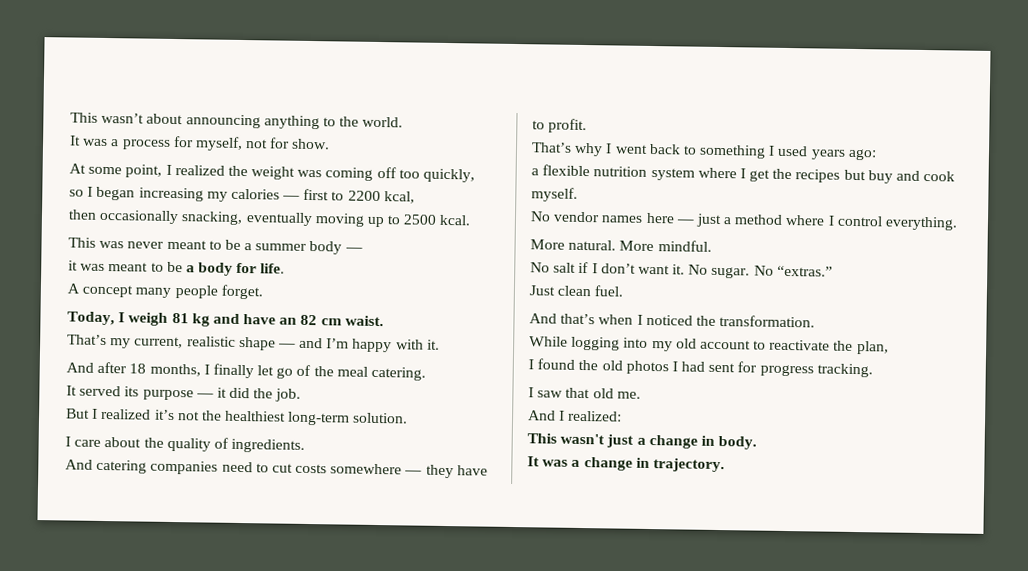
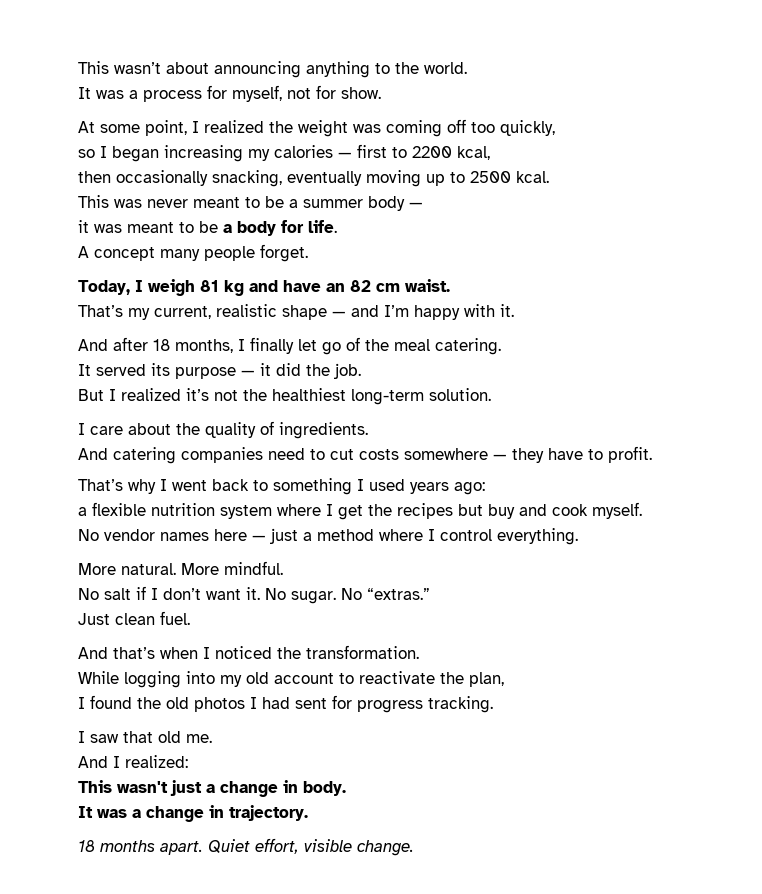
(725, 465) none -> [78,838,414,856] // 18 months apart. Quiet effort, visible change.

